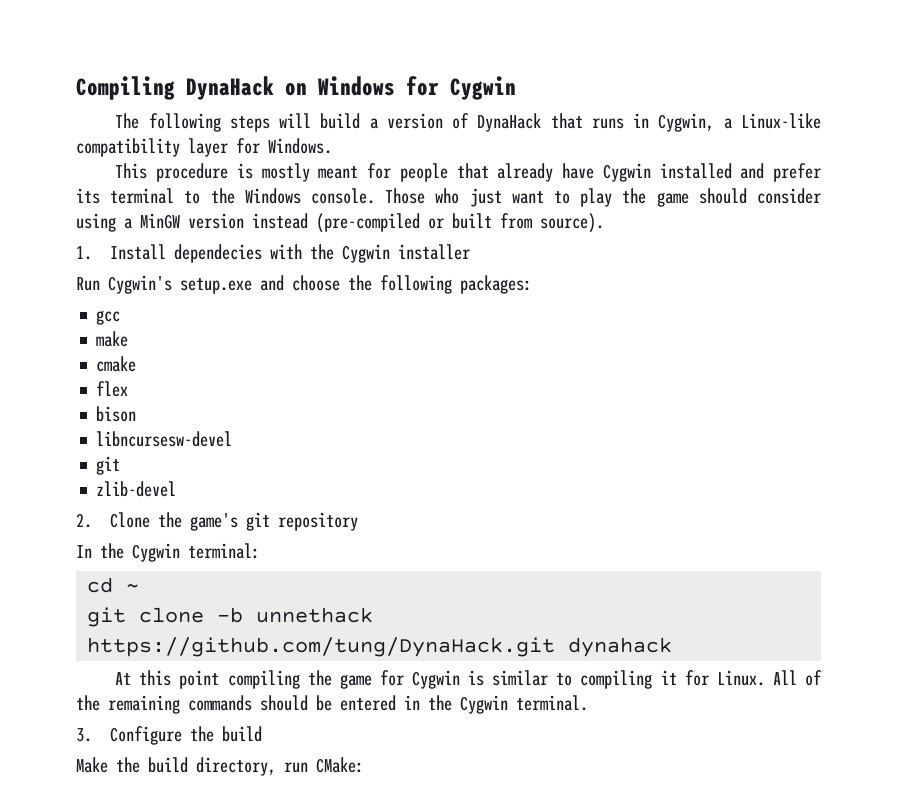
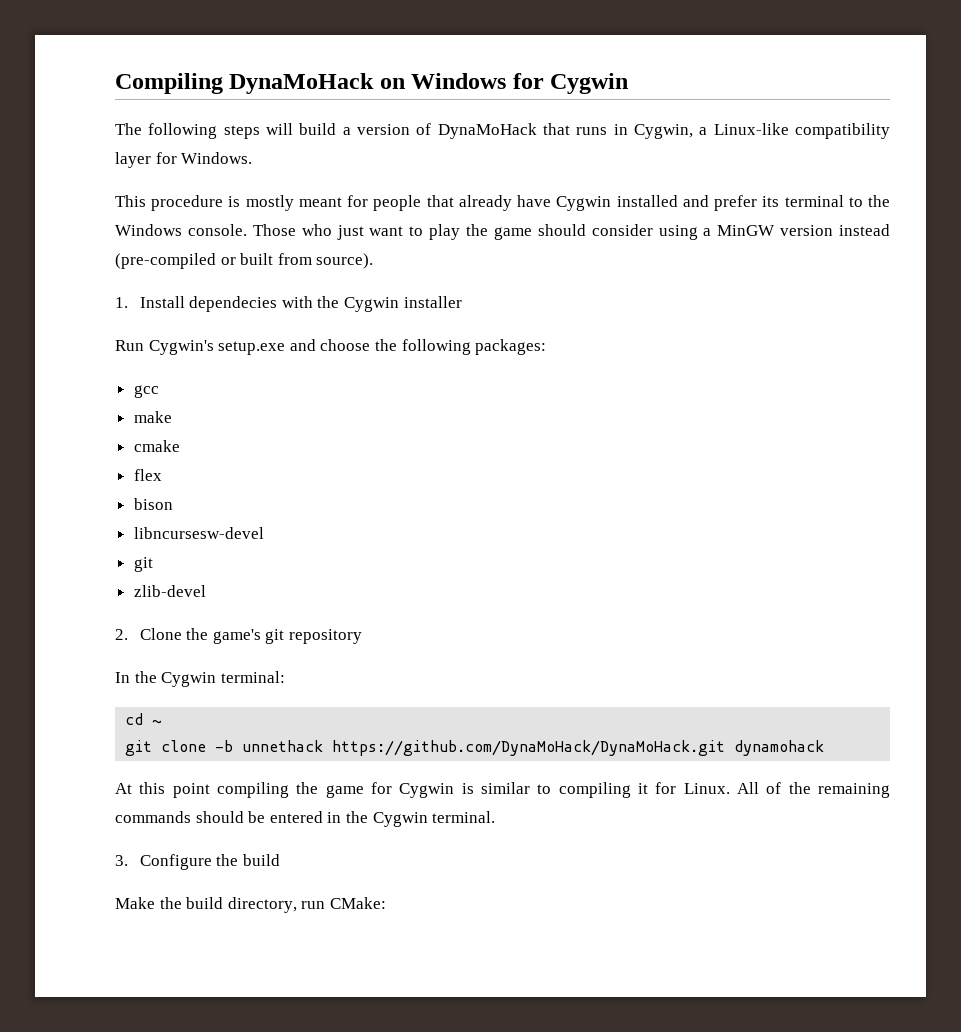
[186,76,274,100] DynaHack -> [229,73,375,94] DynaMoHack
[477,113,542,132] DynaHack -> [437,123,537,139] DynaMoHack
[87,637,673,657] https://github.com/tung/DynaHack.git dynahack -> [332,740,825,756] https://github.com/DynaMoHack/DynaMoHack.git dynamohack

